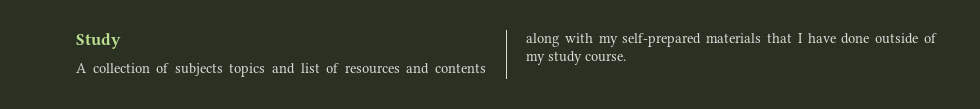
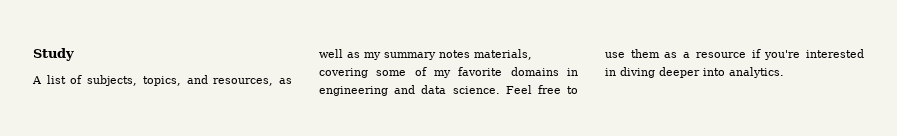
[92,63,486,77] [526,33,937,47] [526,51,626,65] collection of subjects topics and list of resources and contents along with my self-prepared materials that I have done outside of my study course. -> [46,75,292,86] [319,49,532,60] [319,67,578,78] [319,85,578,96] [605,49,864,60] [605,67,784,78] list of subjects, topics, and resources, as well as my summary notes materials, covering some of my favorite domains in engineering and data science. Feel free to use them as a resource if you're interested in diving deeper into analytics.

